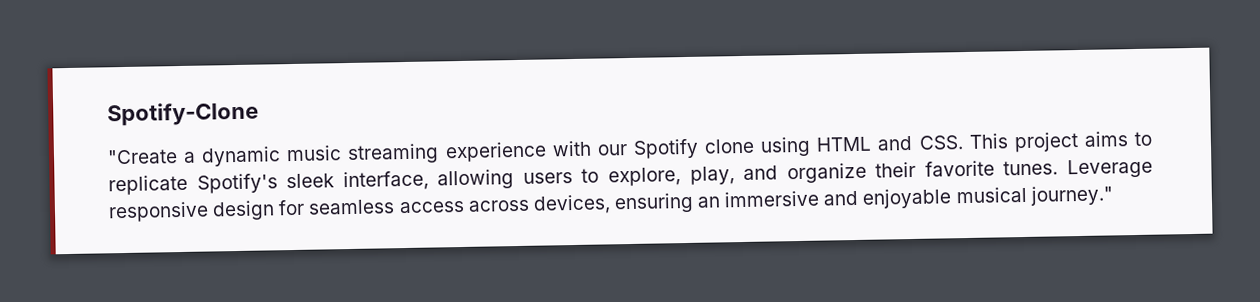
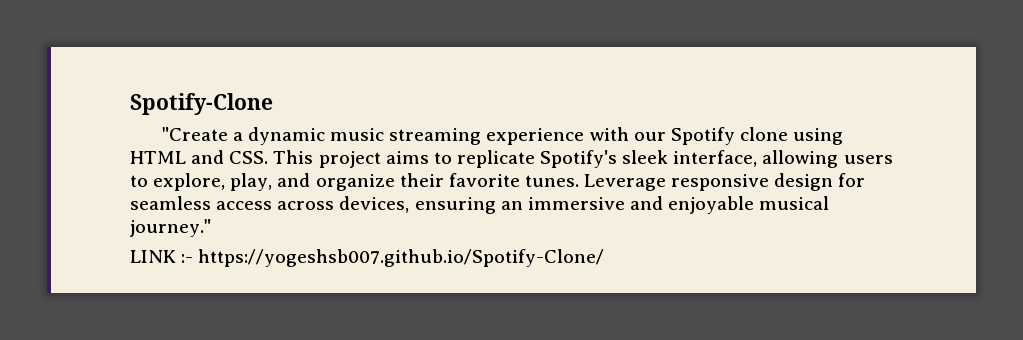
(1114, 195) none -> [130,249,605,267] // LINK :- https://yogeshsb007.github.io/Spotify-Clone/

